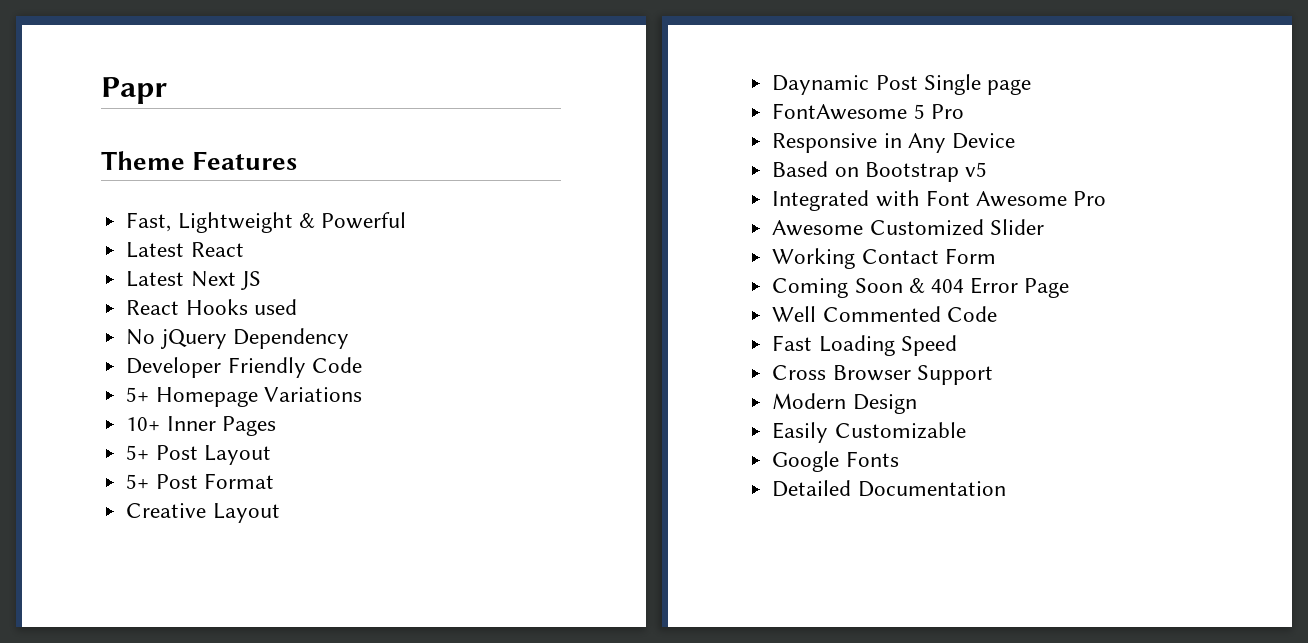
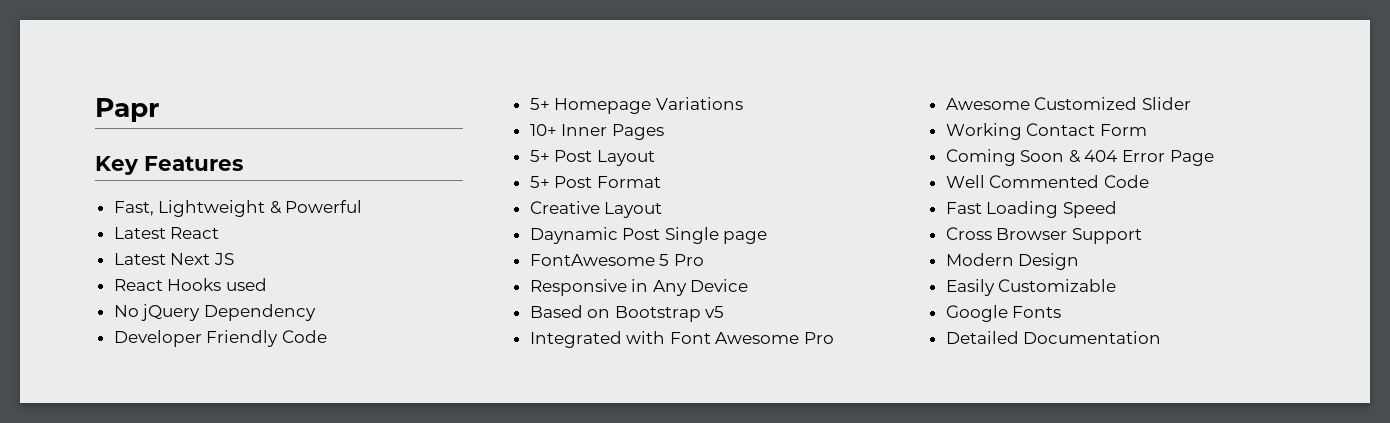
[101,151,185,170] Theme -> [95,156,139,175] Key

